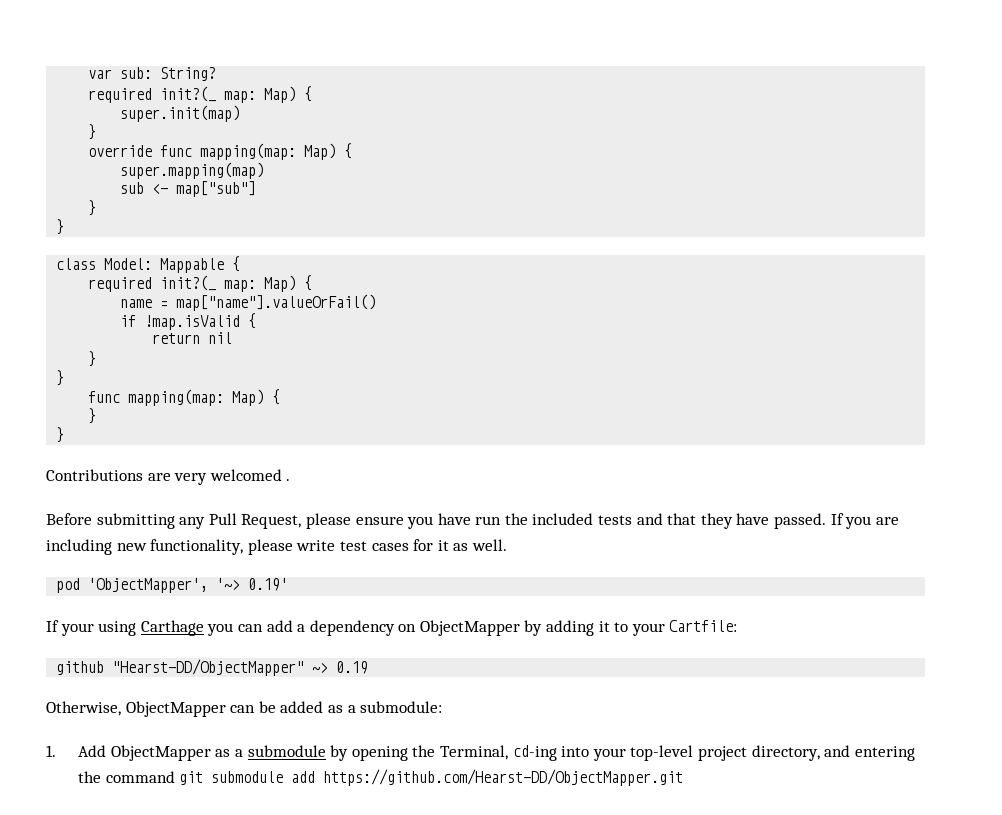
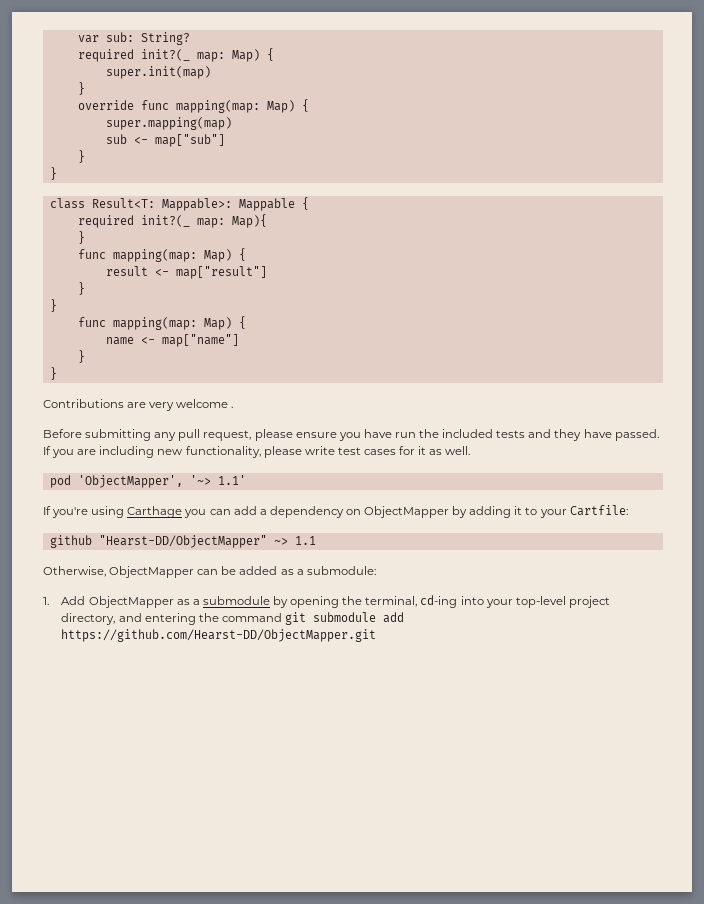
[104,258,153,270] Model: -> [91,198,232,211] Result<T: Mappable>:
[264,275,313,292] [120,294,377,311] [120,313,257,330] [152,332,233,344] Map) { // name = map["name"].valueOrFail() // if !map.isValid { // return nil -> [231,214,267,228] [77,231,85,244] [77,248,246,262] [105,266,267,279] Map){ // } // func mapping(map: Map) { // result <- map["result"]
(281, 397) none -> [105,334,239,347] // name <- map["name"]
[209,469,282,481] welcomed -> [176,399,229,408] welcome
[208,513,302,529] Pull Request, -> [178,429,252,441] pull request,
[667,513,697,525] that -> (552, 433) none
[248,578,289,591] [46,620,94,636] 0.19' // If your -> [217,475,246,485] [43,506,89,518] 1.1' // If you're
[336,661,369,674] 0.19 -> [294,536,316,545] 1.1
[440,745,509,760] Terminal, -> [365,596,418,607] terminal,

